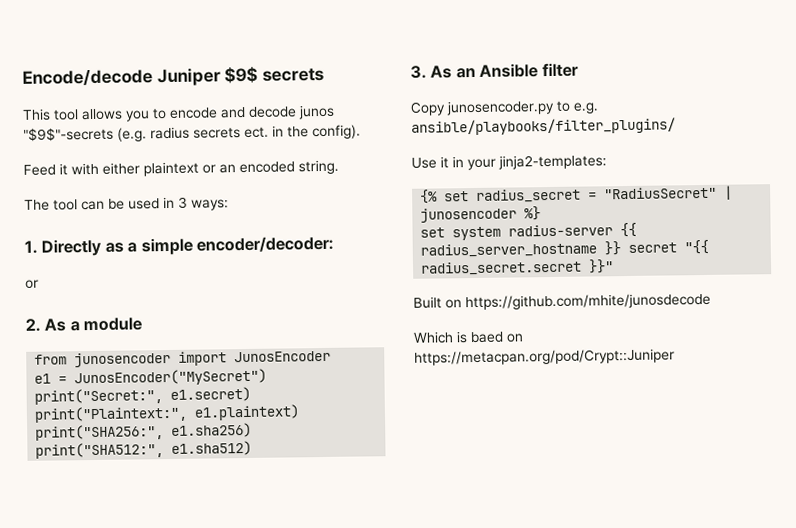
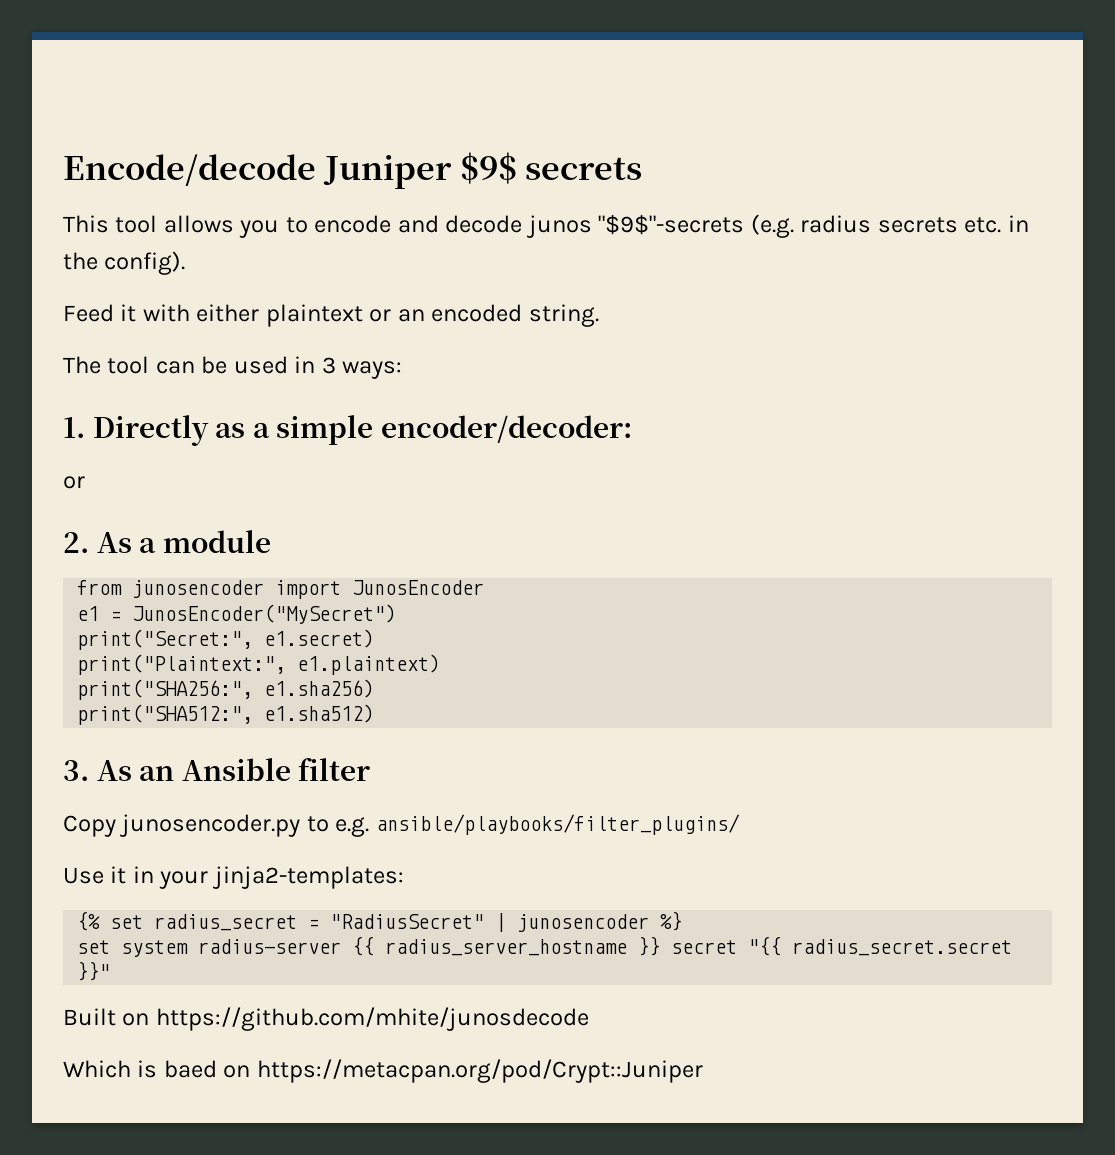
[244,126,269,139] ect. -> [964,217,1002,233] etc.

